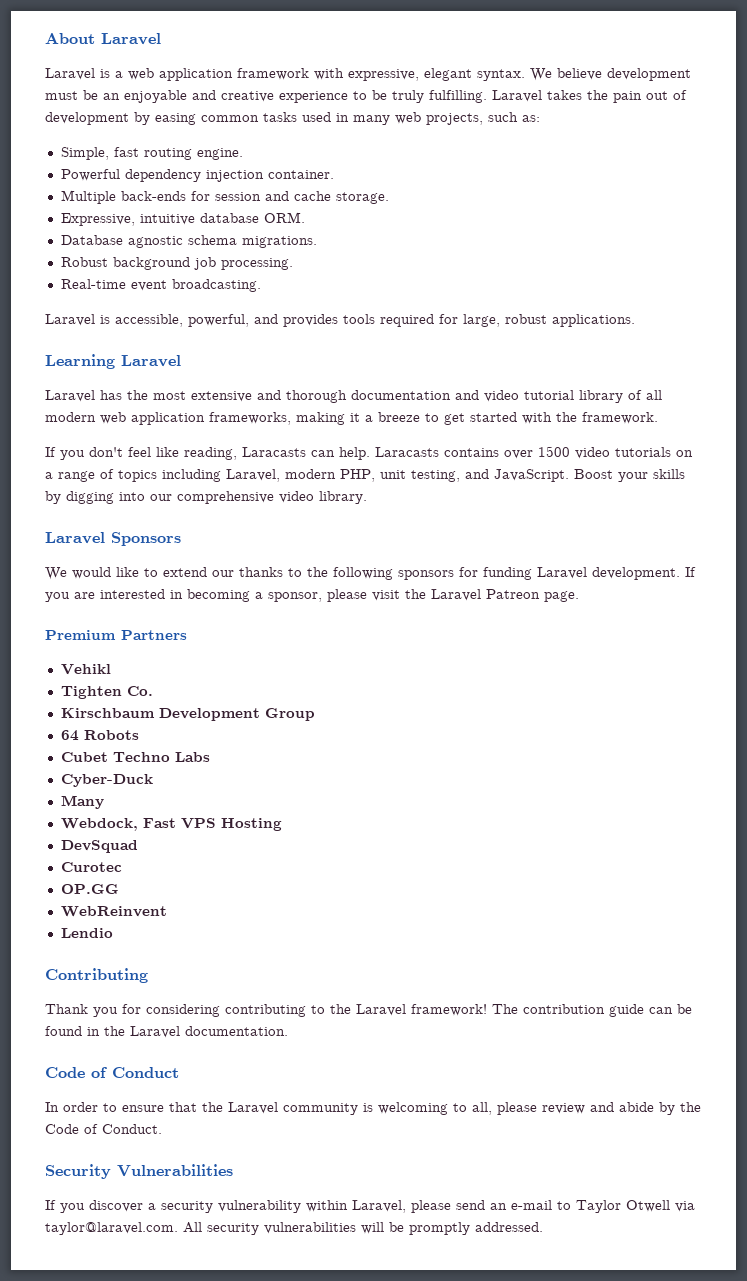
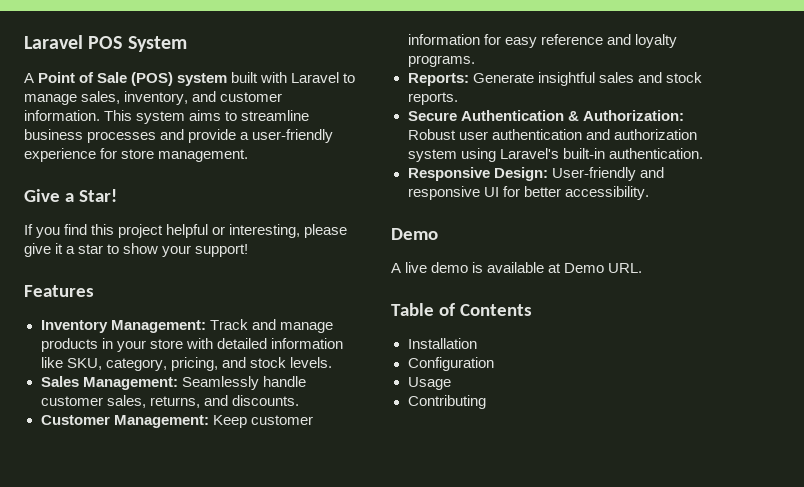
[45,33,161,45] [45,68,691,81] [45,90,687,103] [45,112,540,125] [60,147,243,160] [60,169,334,182] [60,190,389,204] [60,212,305,226] [60,235,317,248] [60,257,293,270] [60,279,261,292] [45,314,635,327] [45,354,181,369] [45,390,662,403] [45,412,658,425] [45,446,693,460] [45,469,685,482] [45,491,367,504] [45,532,181,546] [45,567,696,580] [45,589,579,602] [45,630,187,640] [60,664,111,675] [60,686,153,699] [60,708,315,721] [60,730,139,741] [60,752,210,762] [60,774,153,787] [60,795,104,809] [60,818,282,831] [60,840,138,853] [60,862,122,872] [60,884,119,894] [60,906,167,917] [60,928,113,938] [45,968,148,983] [45,1004,692,1017] [45,1026,288,1038] [45,1067,179,1078] [45,1102,701,1115] [45,1124,162,1134] [45,1164,233,1179] [45,1200,695,1213] [45,1222,543,1235] About Laravel // Laravel is a web application framework with expressive, elegant syntax. We believe development must be an enjoyable and creative experience to be truly fulfilling. Laravel takes the pain out of development by easing common tasks used in many web projects, such as: // Simple, fast routing engine. // Powerful dependency injection container. // Multiple back-ends for session and cache storage. // Expressive, intuitive database ORM. // Database agnostic schema migrations. // Robust background job processing. // Real-time event broadcasting. // Laravel is accessible, powerful, and provides tools required for large, robust applications. // Learning Laravel // Laravel has the most extensive and thorough documentation and video tutorial library of all modern web application frameworks, making it a breeze to get started with the framework. // If you don't feel like reading, Laracasts can help. Laracasts contains over 1500 video tutorials on a range of topics including Laravel, modern PHP, unit testing, and JavaScript. Boost your skills by digging into our comprehensive video library. // Laravel Sponsors // We would like to extend our thanks to the following sponsors for funding Laravel development. If you are interested in becoming a sponsor, please visit the Laravel Patreon page. // Premium Partners // Vehikl // Tighten Co. // Kirschbaum Development Group // 64 Robots // Cubet Techno Labs // Cyber-Duck // Many // Webdock, Fast VPS Hosting // DevSquad // Curotec // OP.GG // WebReinvent // Lendio // Contributing // Thank you for considering contributing to the Laravel framework! The contribution guide can be found in the Laravel documentation. // Code of Conduct // In order to ensure that the Laravel community is welcoming to all, please review and abide by the Code of Conduct. // Security Vulnerabilities // If you discover a security vulnerability within Laravel, please send an e-mail to Taylor Otwell via taylor@laravel.com. All security vulnerabilities will be promptly addressed. -> [24,35,187,52] [24,72,356,86] [24,91,283,105] [24,110,310,124] [24,129,334,143] [24,148,249,162] [24,189,117,202] [24,224,348,238] [24,243,249,257] [24,285,94,297] [40,319,333,333] [40,338,343,352] [40,357,332,371] [40,376,306,390] [40,395,299,408] [40,415,313,428] [407,34,677,48] [407,55,475,67] [407,72,702,86] [407,92,458,105] [407,110,684,121] [407,129,697,140] [407,148,703,162] [407,167,664,181] [407,186,649,200] [391,228,438,240] [391,262,643,273] [391,303,532,316] [407,338,477,349] [407,357,494,371] [407,377,451,390] [407,395,486,409] Laravel POS System // A Point of Sale (POS) system built with Laravel to manage sales, inventory, and customer information. This system aims to streamline business processes and provide a user-friendly experience for store management. // Give a Star! // If you find this project helpful or interesting, please give it a star to show your support! // Features // Inventory Management: Track and manage products in your store with detailed information like SKU, category, pricing, and stock levels. // Sales Management: Seamlessly handle customer sales, returns, and discounts. // Customer Management: Keep customer information for easy reference and loyalty programs. // Reports: Generate insightful sales and stock reports. // Secure Authentication & Authorization: Robust user authentication and authorization system using Laravel's built-in authentication. // Responsive Design: User-friendly and responsive UI for better accessibility. // Demo // A live demo is available at Demo URL. // Table of Contents // Installation // Configuration // Usage // Contributing

